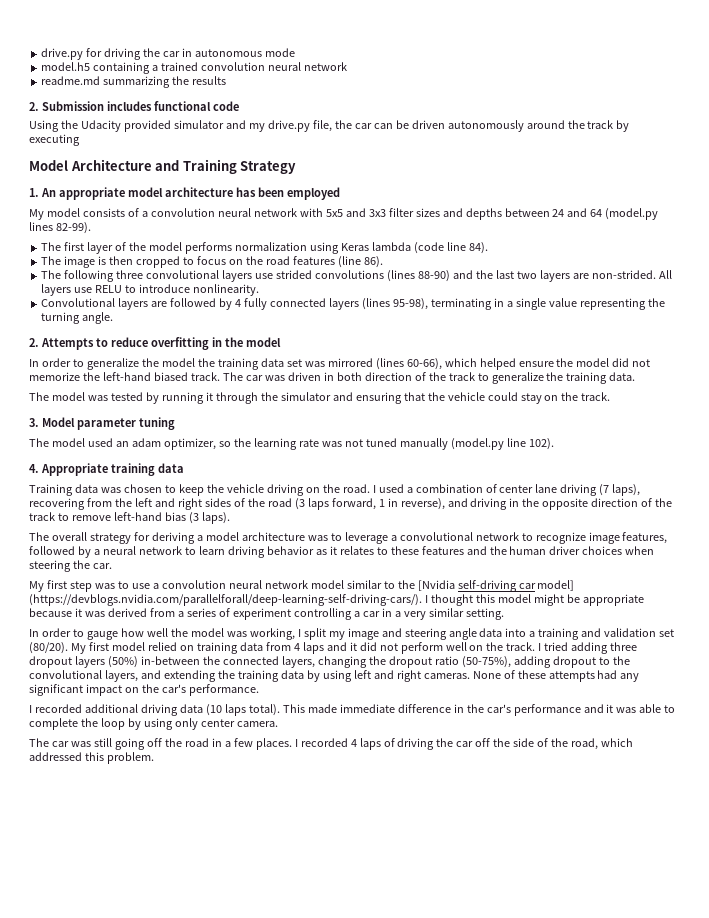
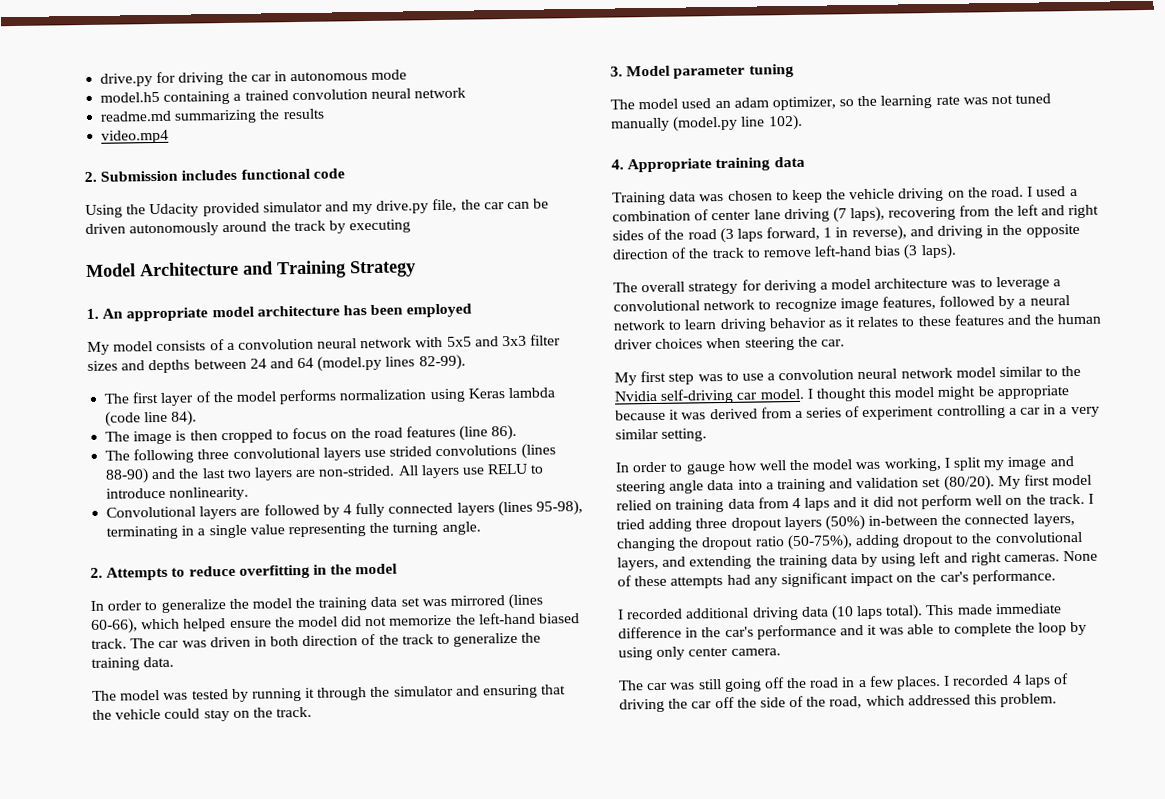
(227, 80) none -> [101,129,170,144] // video.mp4
[417,580,455,591] [Nvidia -> [614,390,658,402] Nvidia
[537,580,575,591] [29,594,422,606] model] (https://devblogs.nvidia.com/parallelforall/deep-learning-self-driving-cars/). -> [759,388,805,400] model.

